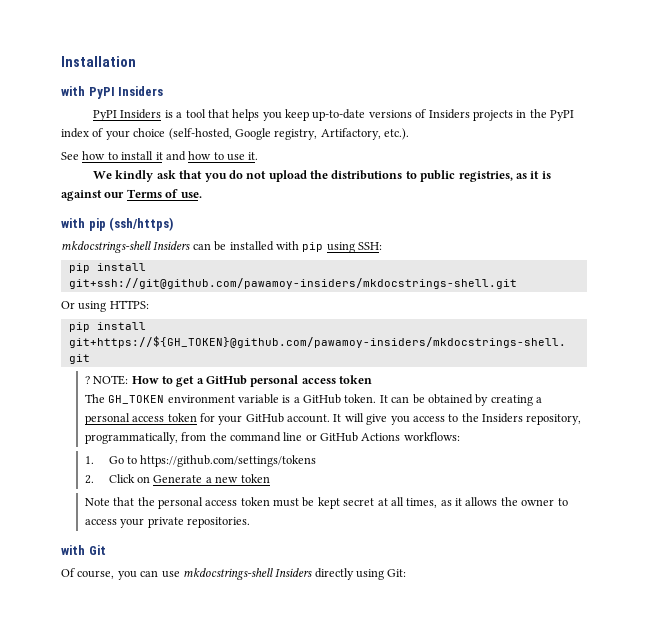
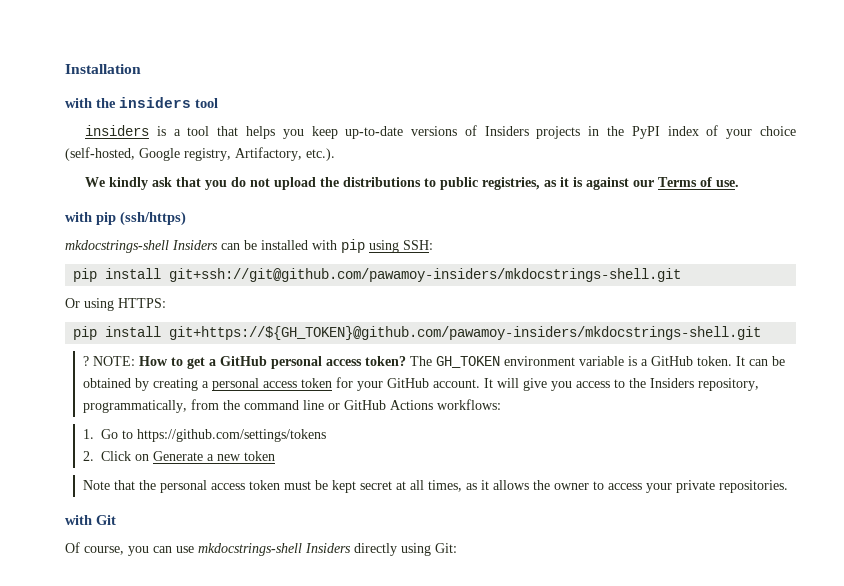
[88,86,164,99] [93,109,162,121] PyPI Insiders // PyPI Insiders -> [96,97,218,108] [84,125,149,136] the insiders tool // insiders
[61,151,259,161] // See how to install it and how to use it. -> (335, 154) none
[339,375,373,384] token // -> [364,356,406,366] token?

